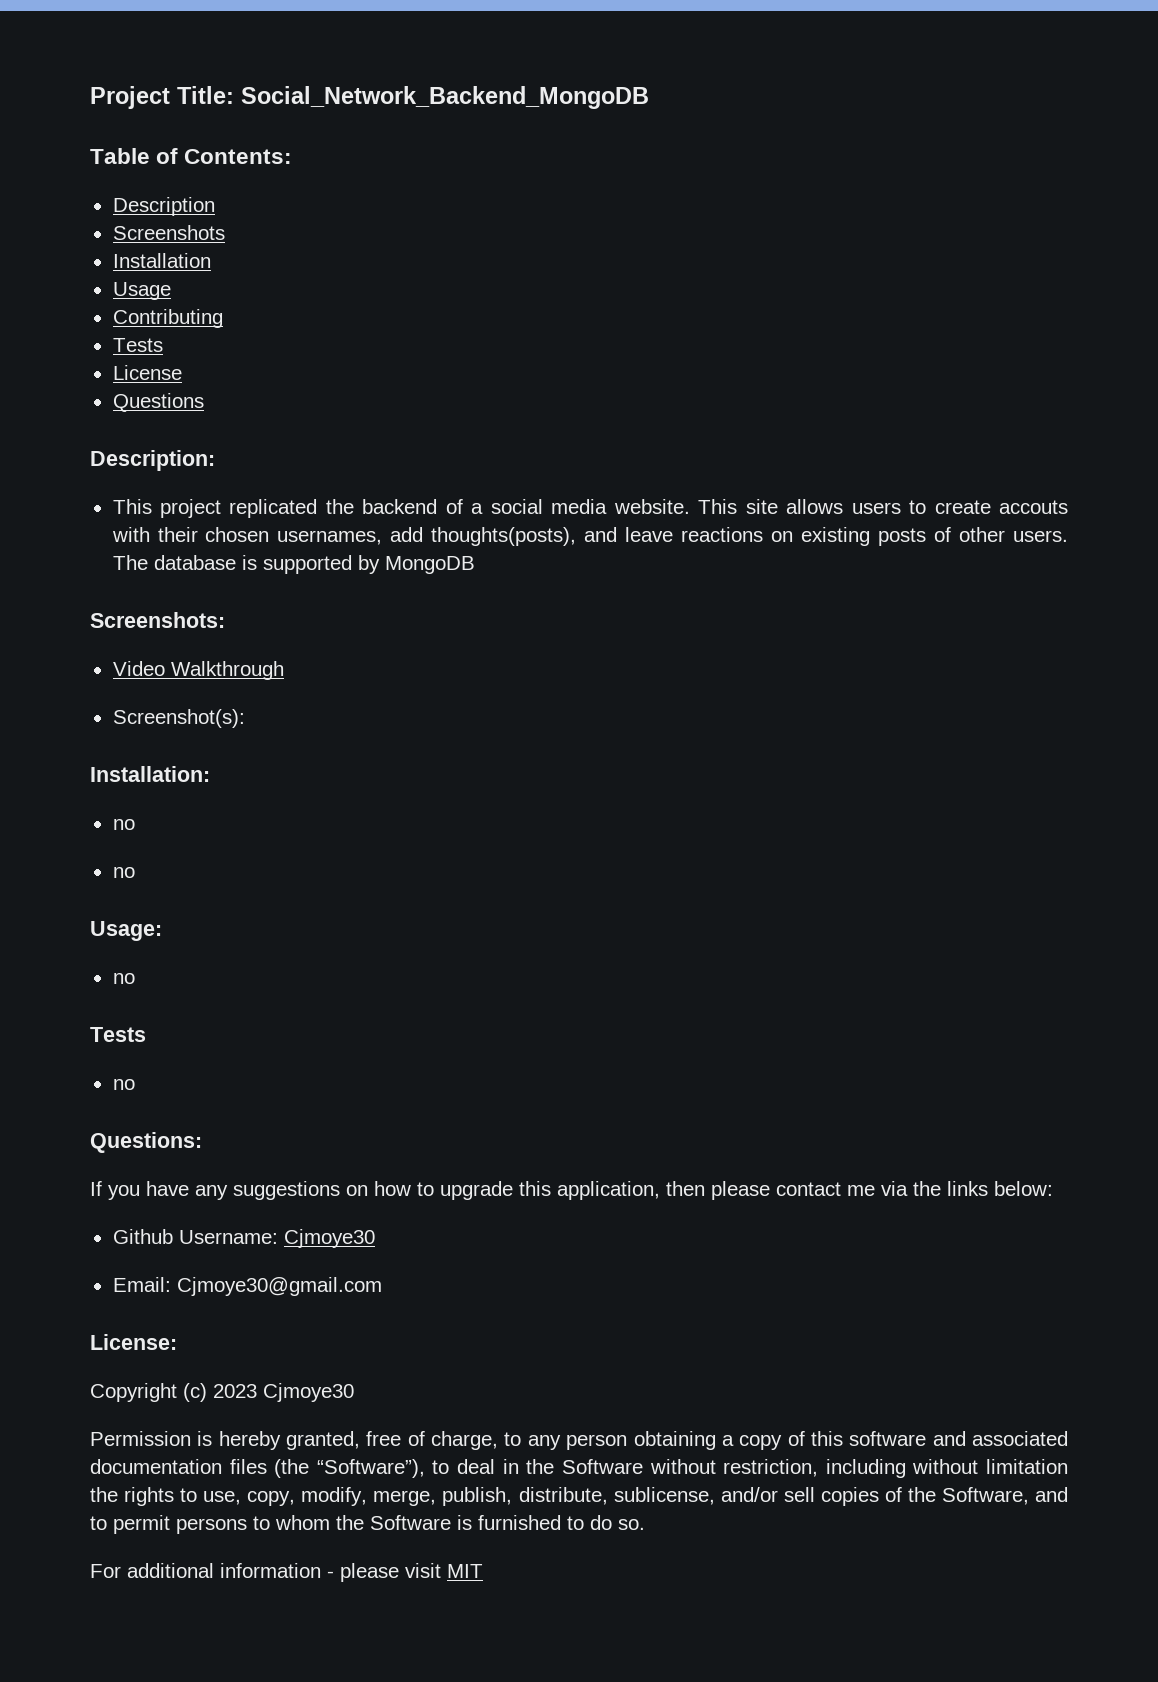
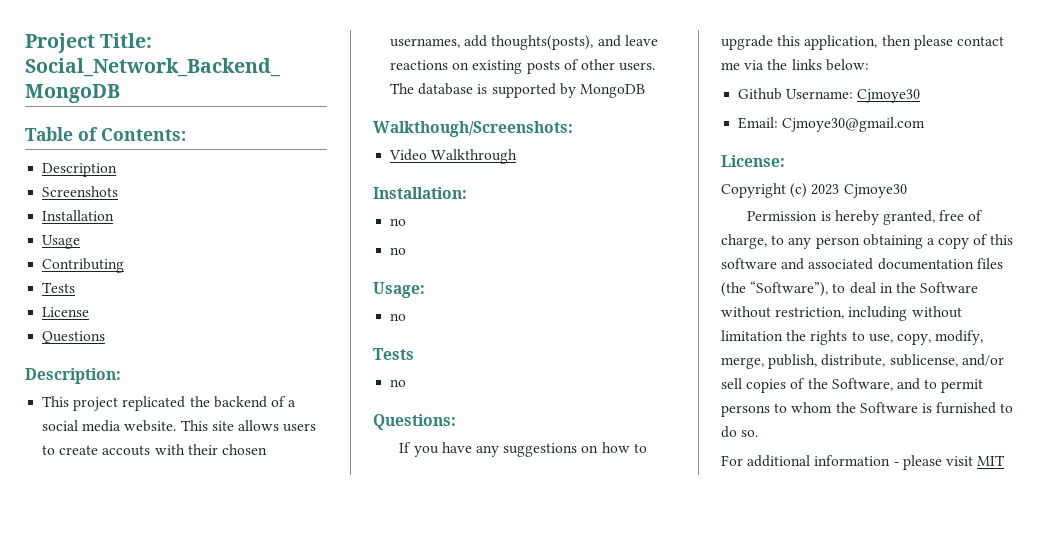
[90,612,225,628] Screenshots: -> [373,121,573,137] Walkthough/Screenshots:
[112,709,245,728] // Screenshot(s): -> (518, 156) none

